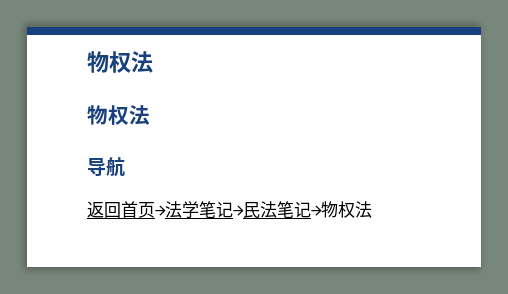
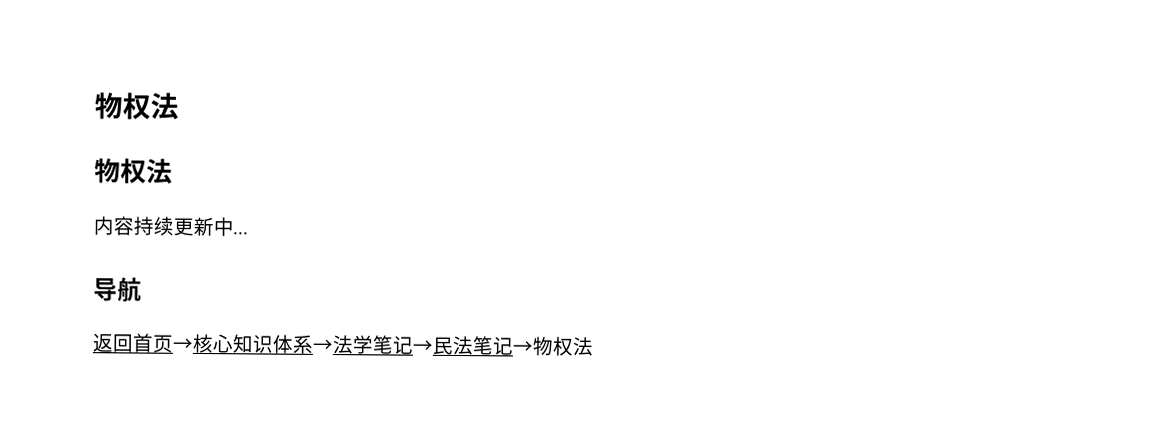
(150, 115) none -> [93,216,249,237] // 内容持续更新中...
(166, 210) none -> [192,333,334,354] 核心知识体系→

